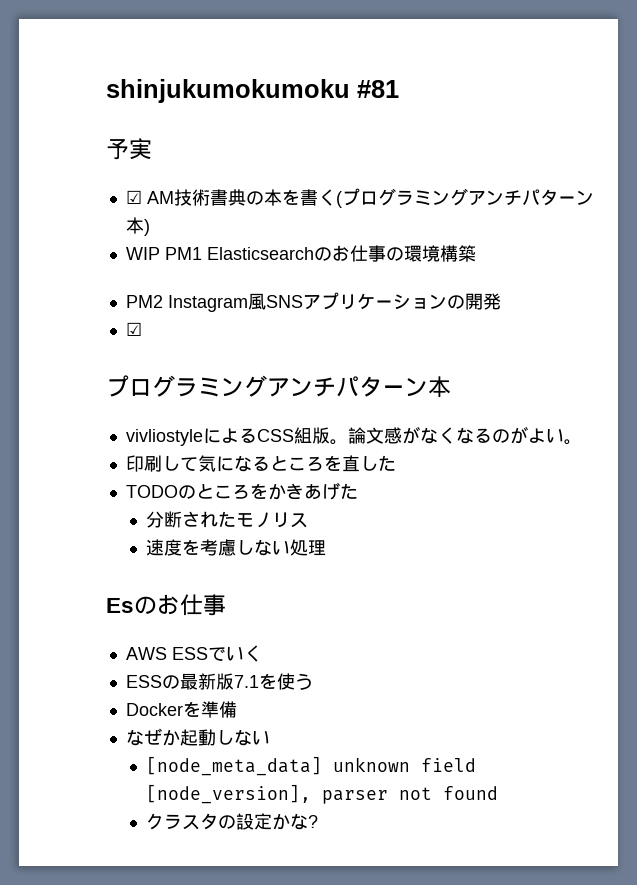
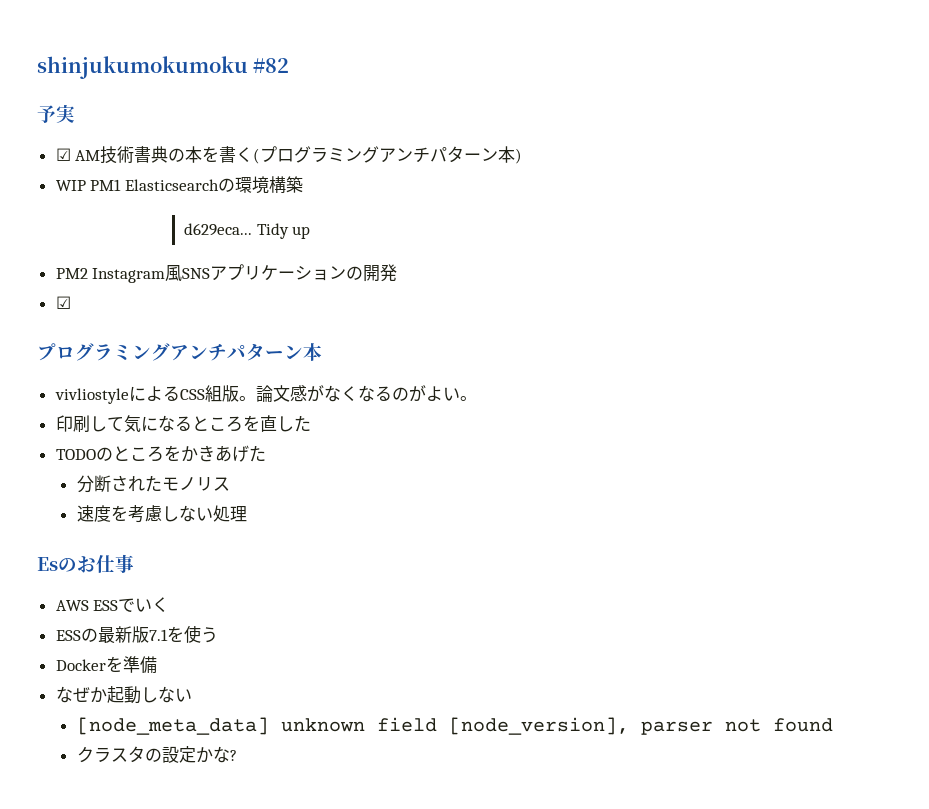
[357,80,399,98] #81 -> [253,58,290,73] #82
[331,245,404,262] お仕事の -> (235, 185) none
(476, 253) none -> [184,223,311,239] // d629eca... Tidy up

